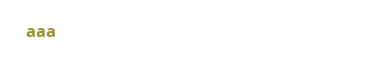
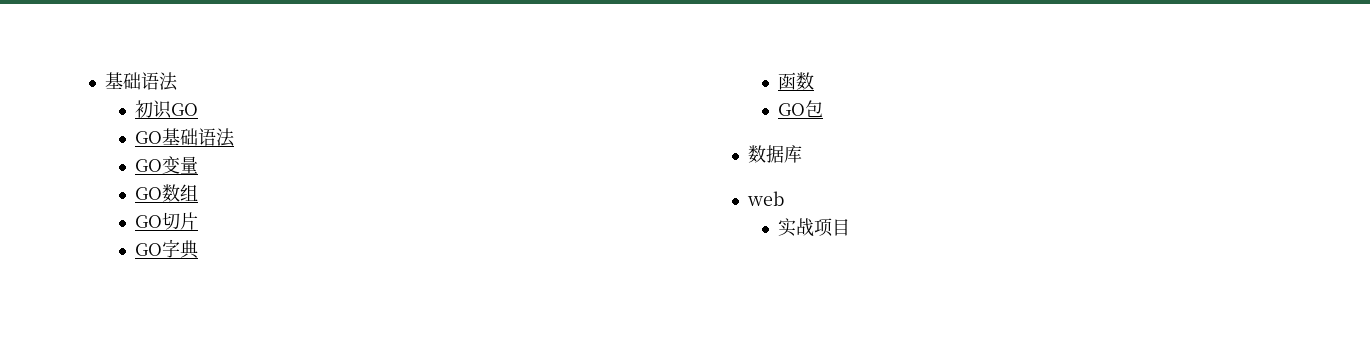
[26,28,56,37] aaa -> [104,72,178,91] [134,100,198,119] [134,128,235,147] [134,156,198,174] [134,184,198,202] [134,212,198,230] [134,239,199,259] [777,72,814,90] [777,100,823,118] [747,145,802,163] [746,191,784,206] [777,218,850,237] 基础语法 // 初识GO // GO基础语法 // GO变量 // GO数组 // GO切片 // GO字典 // 函数 // GO包 // 数据库 // web // 实战项目

